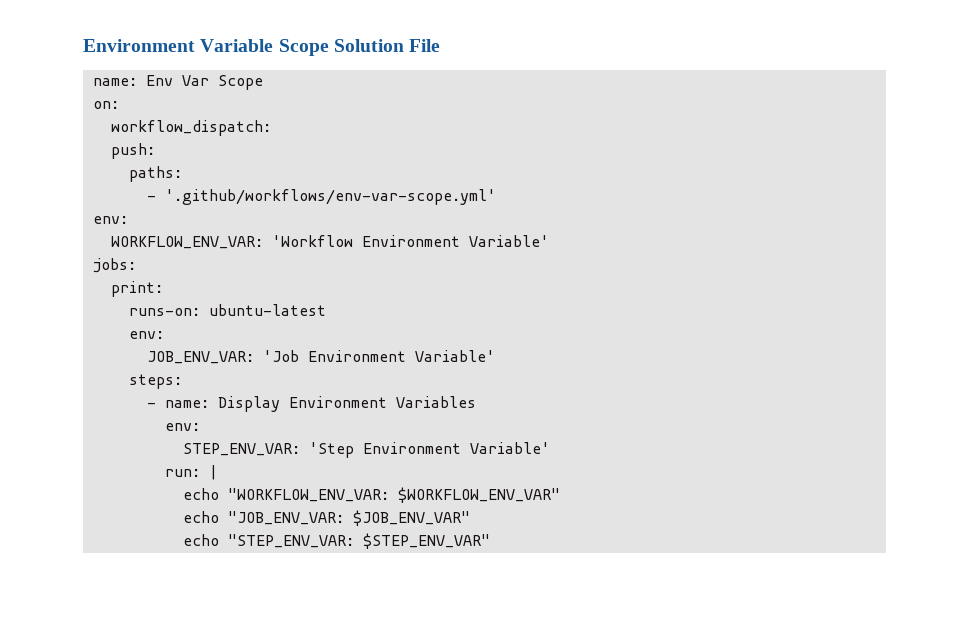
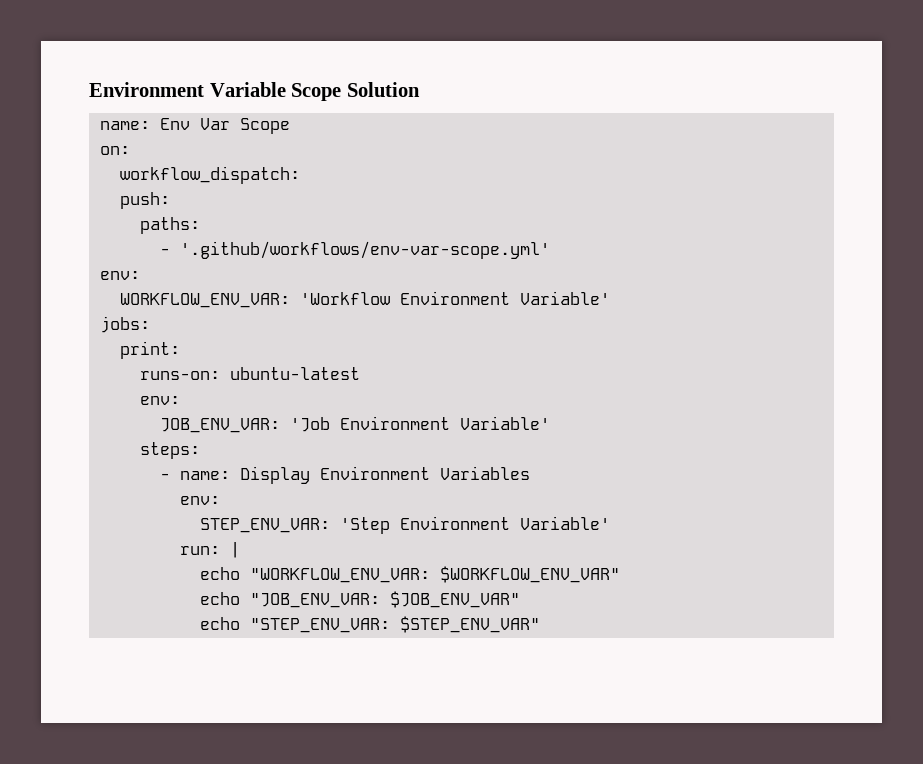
[409,39,441,52] File -> (420, 89) none

